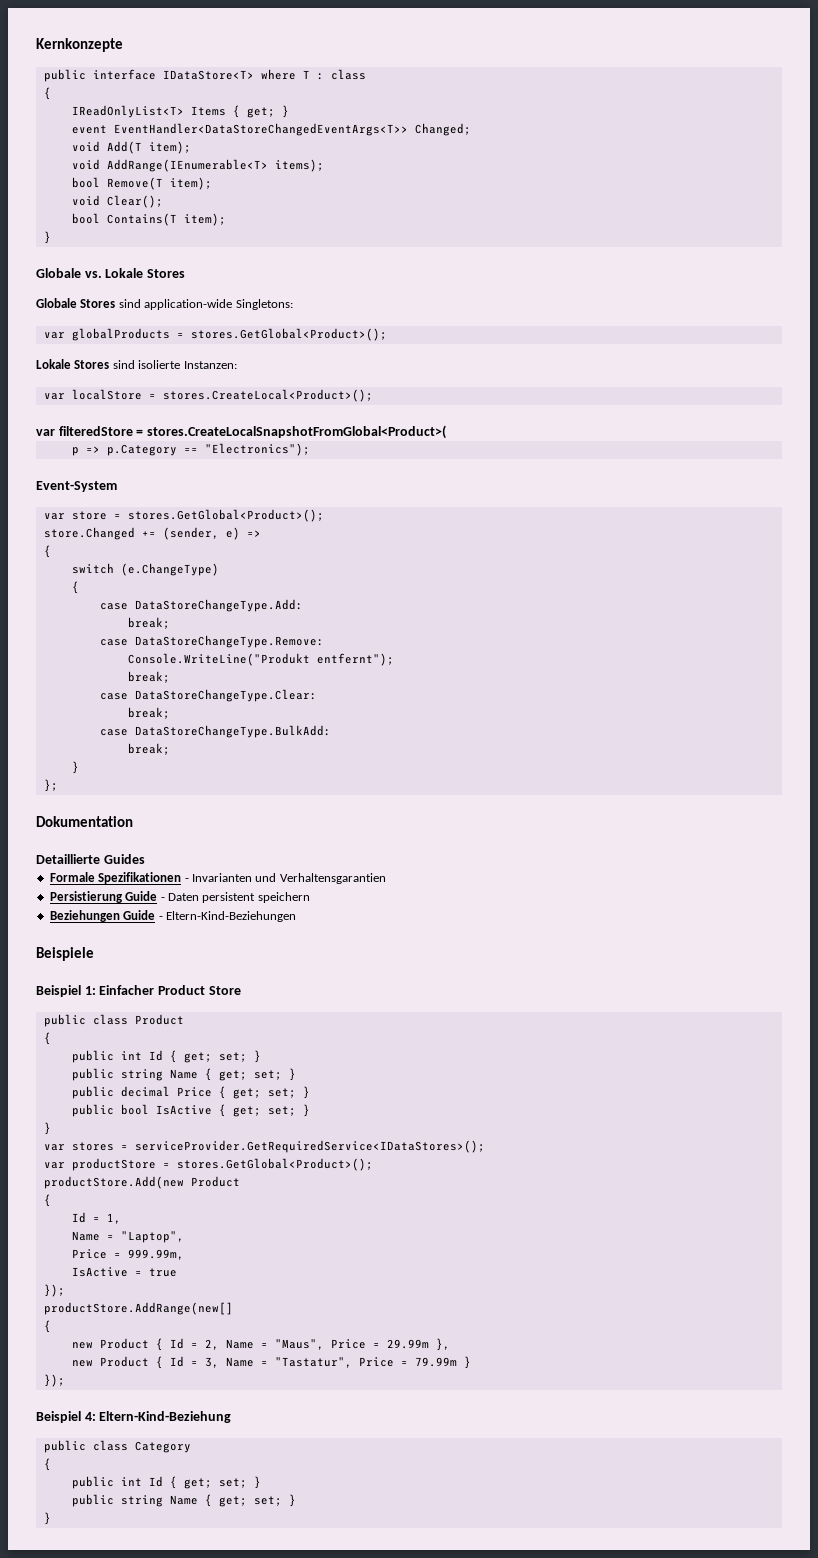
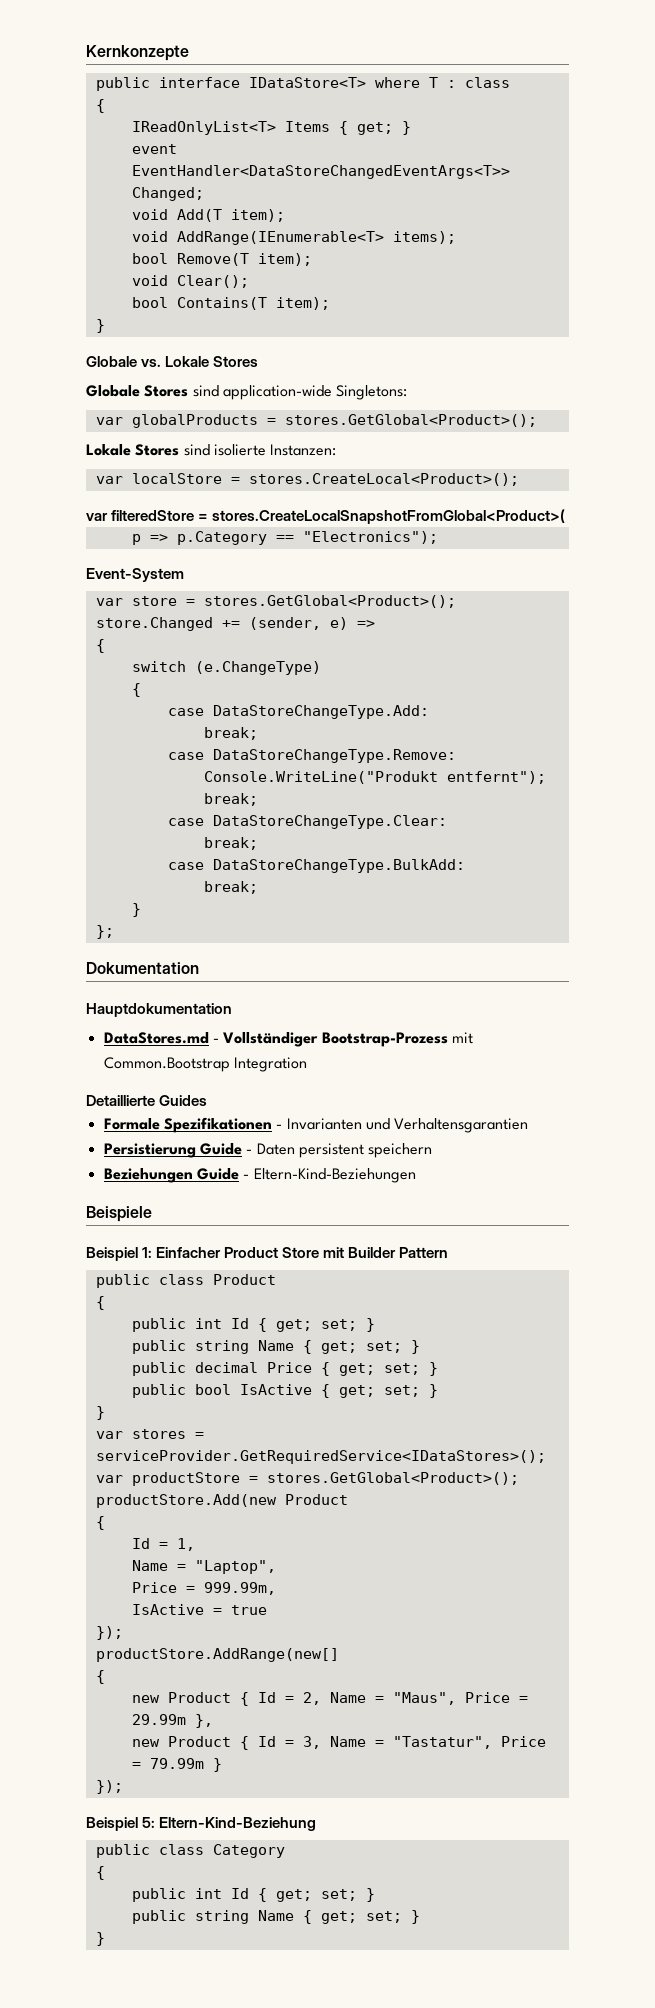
(133, 821) none -> [86,1003,232,1017] [103,1032,473,1047] [103,1057,307,1072] // Hauptdokumentation // DataStores.md - Vollständiger Bootstrap-Prozess mit Common.Bootstrap Integration
(241, 990) none -> [323,1247,449,1258] mit Builder Pattern
[84,1412,96,1421] 4: -> [142,1817,156,1828] 5:

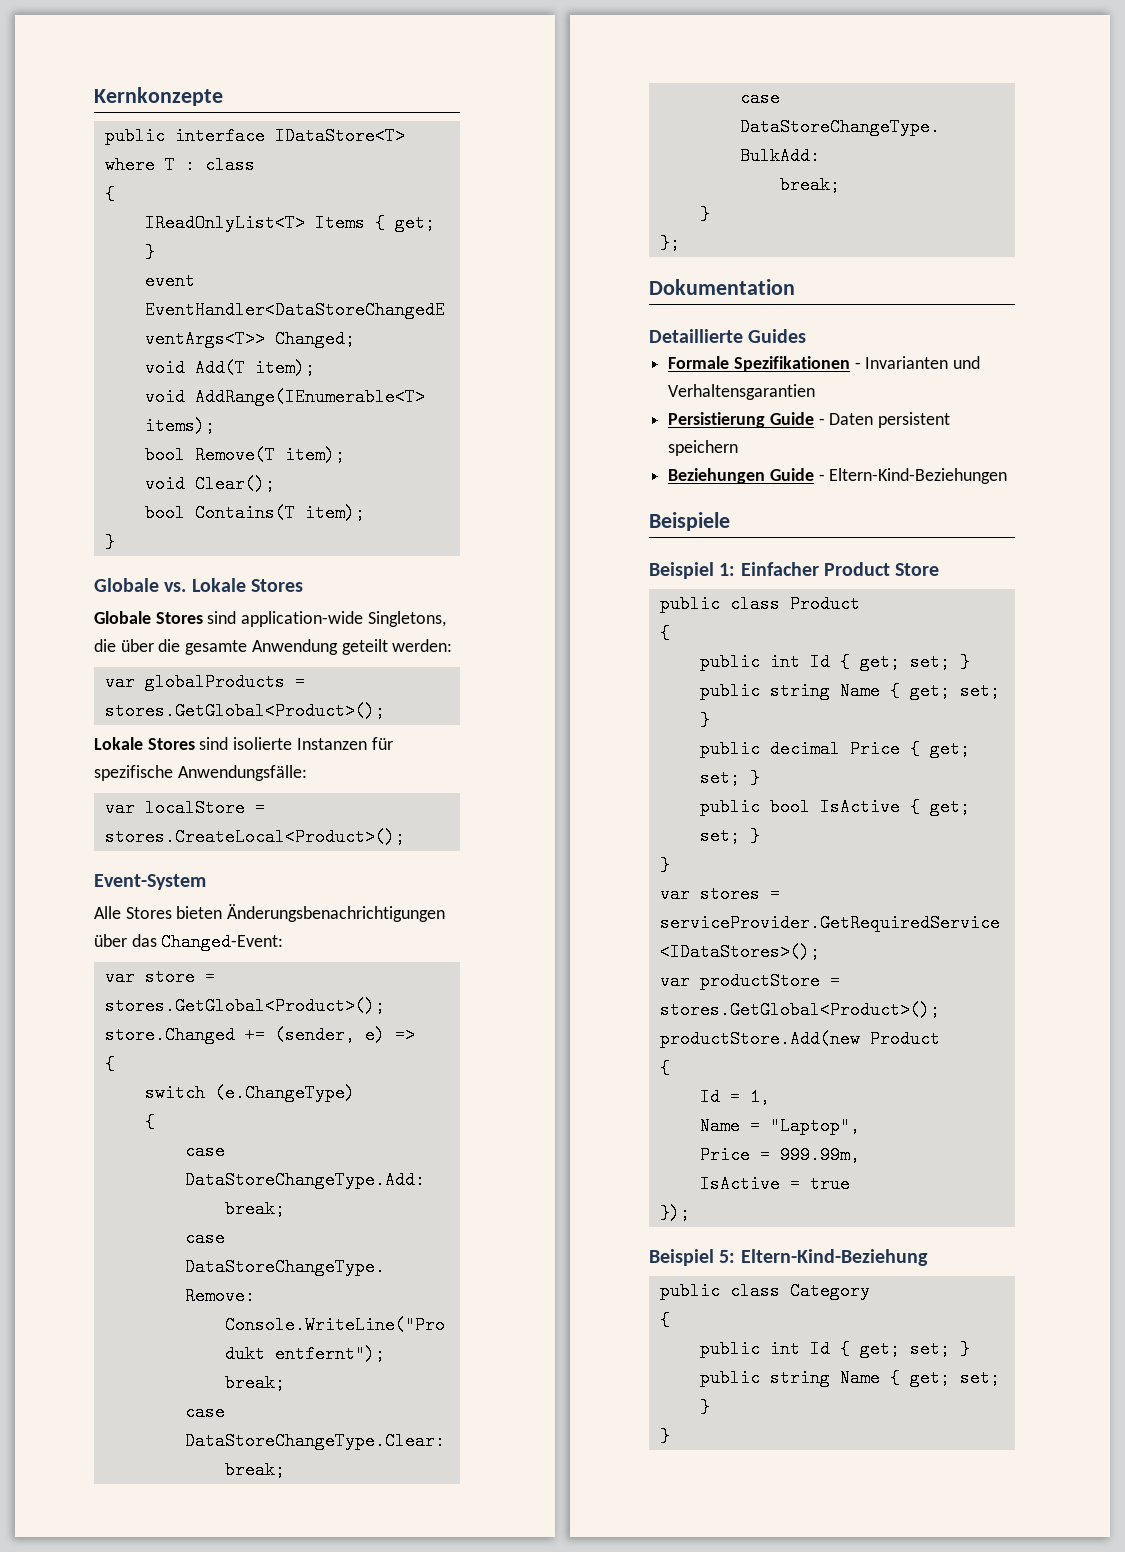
[336,385,408,400] Singletons: -> [367,611,446,627] [94,639,453,655] Singletons, die über die gesamte Anwendung geteilt werden:
[270,444,337,456] Instanzen: -> [296,737,393,750] [94,765,307,781] Instanzen für spezifische Anwendungsfälle:
[86,509,566,524] [131,531,438,545] [86,568,184,582] var filteredStore = stores.CreateLocalSnapshotFromGlobal<Product>( // p => p.Category == "Electronics"); // Event-System -> [94,874,206,890] [94,904,446,922] [94,933,284,951] Event-System // Alle Stores bieten Änderungsbenachrichtigungen über das Changed-Event:
[86,1003,232,1017] [103,1032,473,1047] [103,1057,307,1072] // Hauptdokumentation // DataStores.md - Vollständiger Bootstrap-Prozess mit Common.Bootstrap Integration -> (795, 287) none
[323,1247,449,1258] mit Builder Pattern -> (940, 569) none
[95,1648,339,1662] [95,1670,105,1684] [131,1692,528,1706] [131,1714,213,1728] [131,1736,546,1750] [131,1758,222,1772] [95,1780,123,1794] // productStore.AddRange(new[] // { // new Product { Id = 2, Name = "Maus", Price = 29.99m }, // new Product { Id = 3, Name = "Tastatur", Price = 79.99m } // }); -> (690, 1213) none

